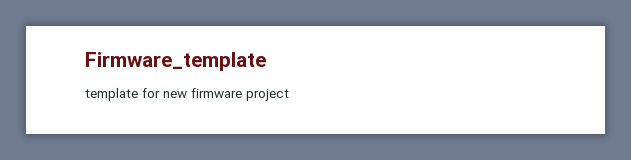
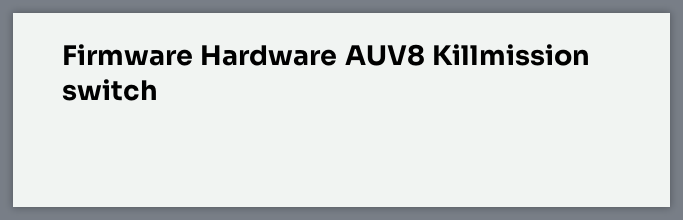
[85,52,266,71] [85,88,289,101] Firmware_template // template for new firmware project -> [62,44,590,66] [62,79,158,101] Firmware Hardware AUV8 Killmission switch

